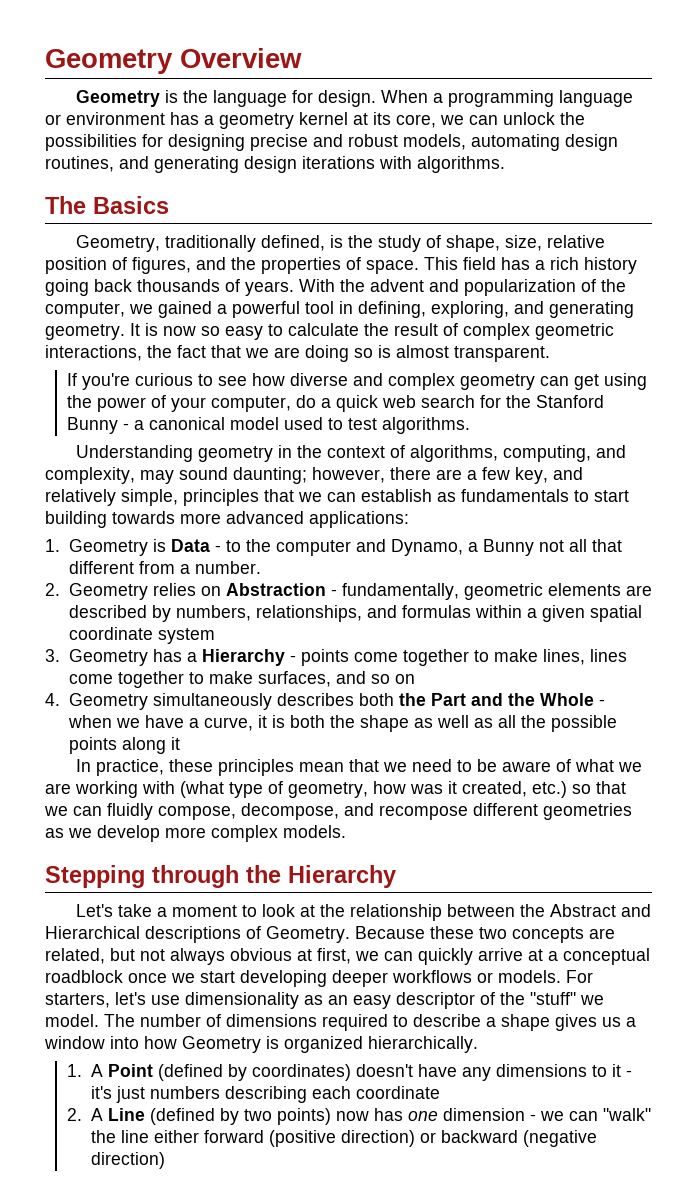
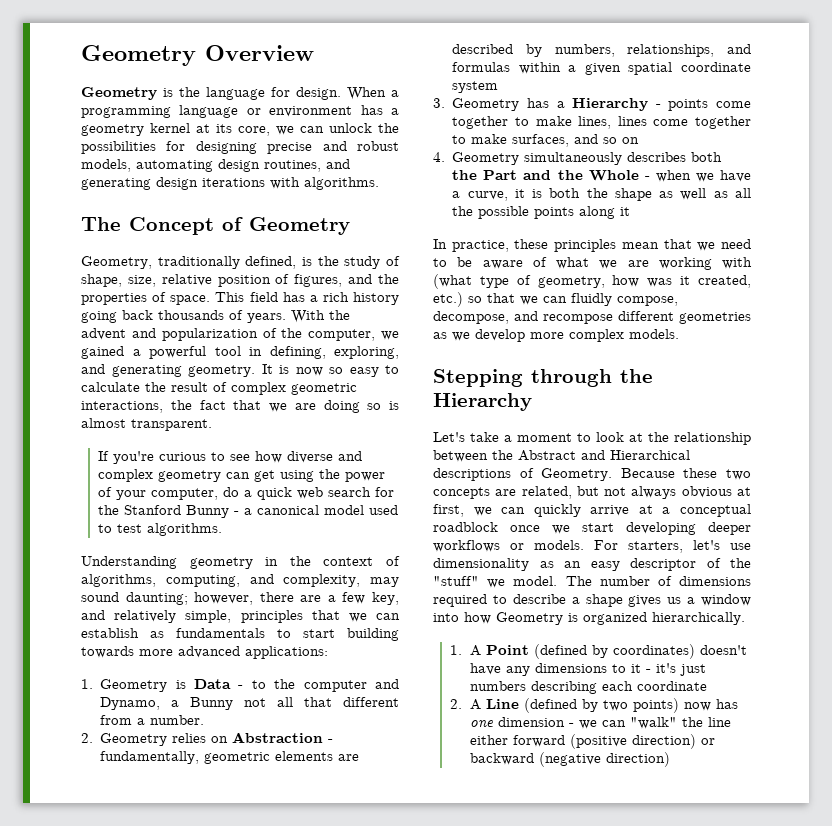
[93,196,169,214] Basics -> [129,217,350,235] Concept of Geometry

